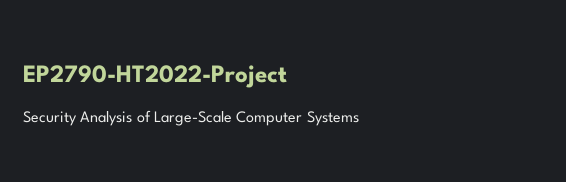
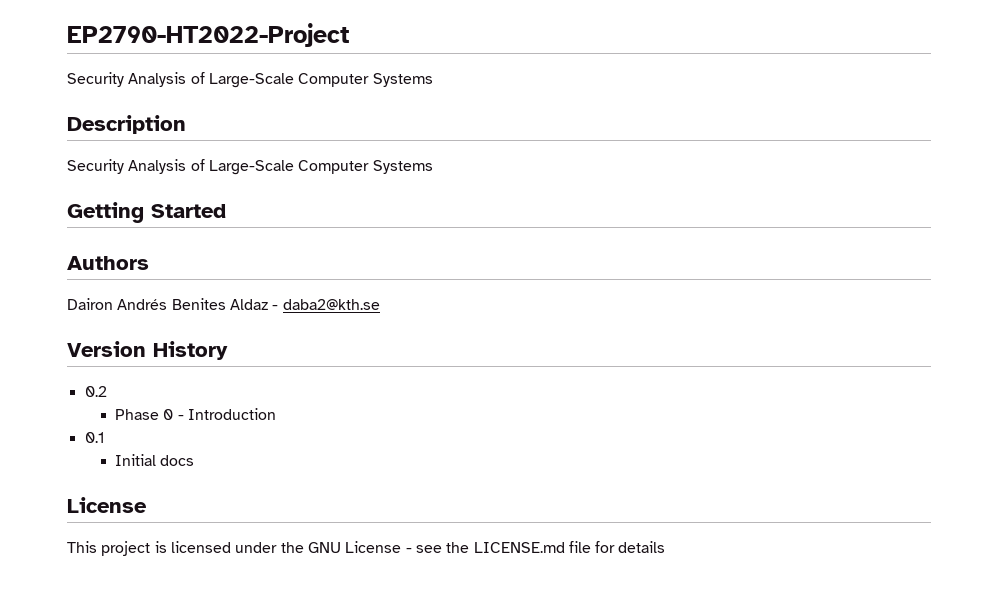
(359, 118) none -> [67,115,186,134] [67,159,433,175] [67,202,226,223] [67,256,149,270] [67,298,380,310] [67,341,228,360] [84,386,107,397] [115,408,276,420] [84,432,104,443] [115,454,195,466] [67,497,147,513] [67,541,666,556] // Description // Security Analysis of Large-Scale Computer Systems // Getting Started // Authors // Dairon Andrés Benites Aldaz - daba2@kth.se // Version History // 0.2 // Phase 0 - Introduction // 0.1 // Initial docs // License // This project is licensed under the GNU License - see the LICENSE.md file for details

